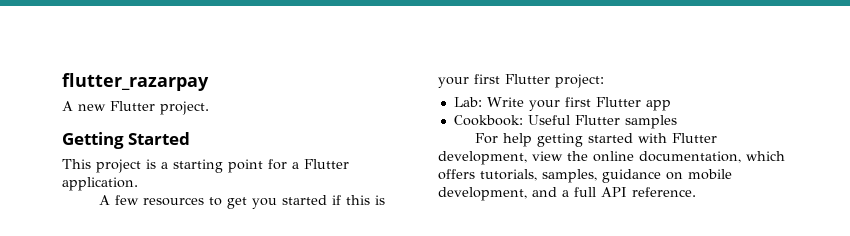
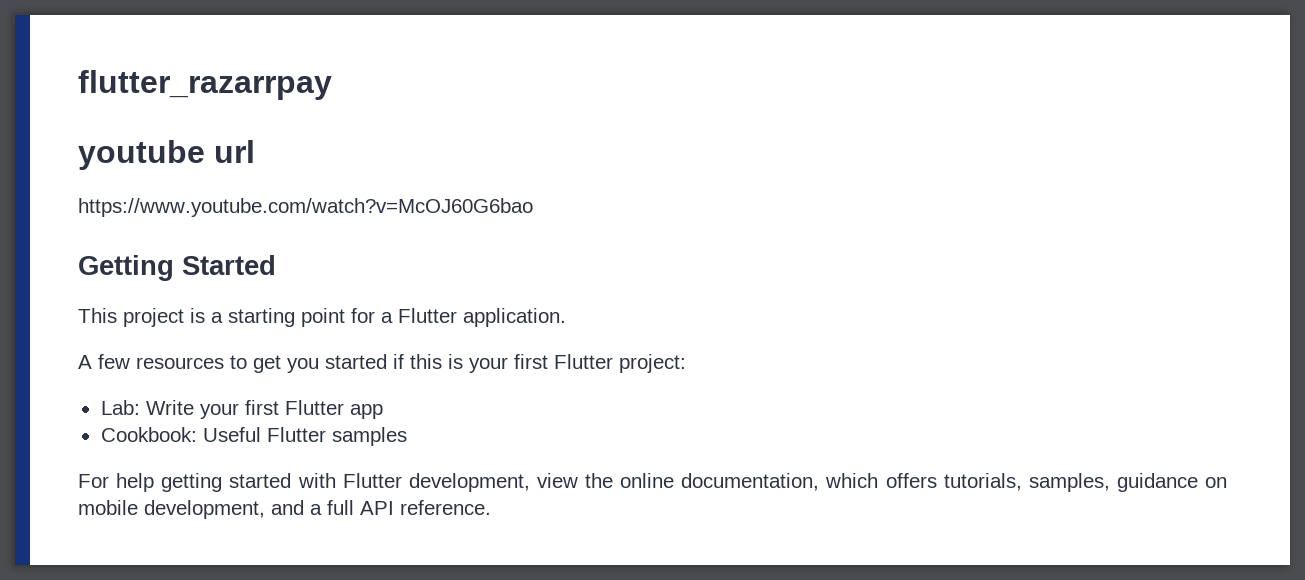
[62,73,209,91] [62,101,209,115] flutter_razarpay // A new Flutter project. -> [78,70,332,100] [78,140,255,170] [78,198,533,217] flutter_razarrpay // youtube url // https://www.youtube.com/watch?v=McOJ60G6bao

